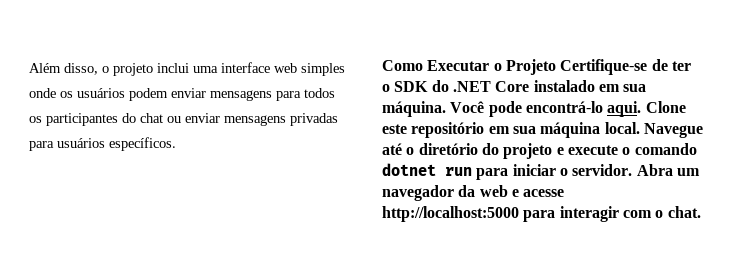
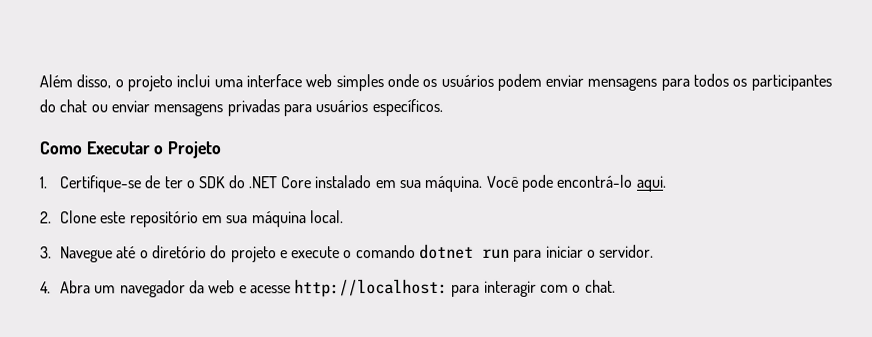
(556, 67) none -> [40,176,48,189] // 1.
(642, 109) none -> [40,211,52,224] // 2.
(640, 128) none -> [40,246,52,259] // 3.
(633, 170) none -> [40,281,51,294] // 4.
[382,206,519,222] http://localhost:5000 -> [294,278,449,298] http://localhost:

